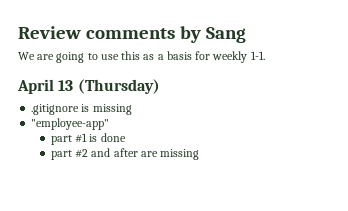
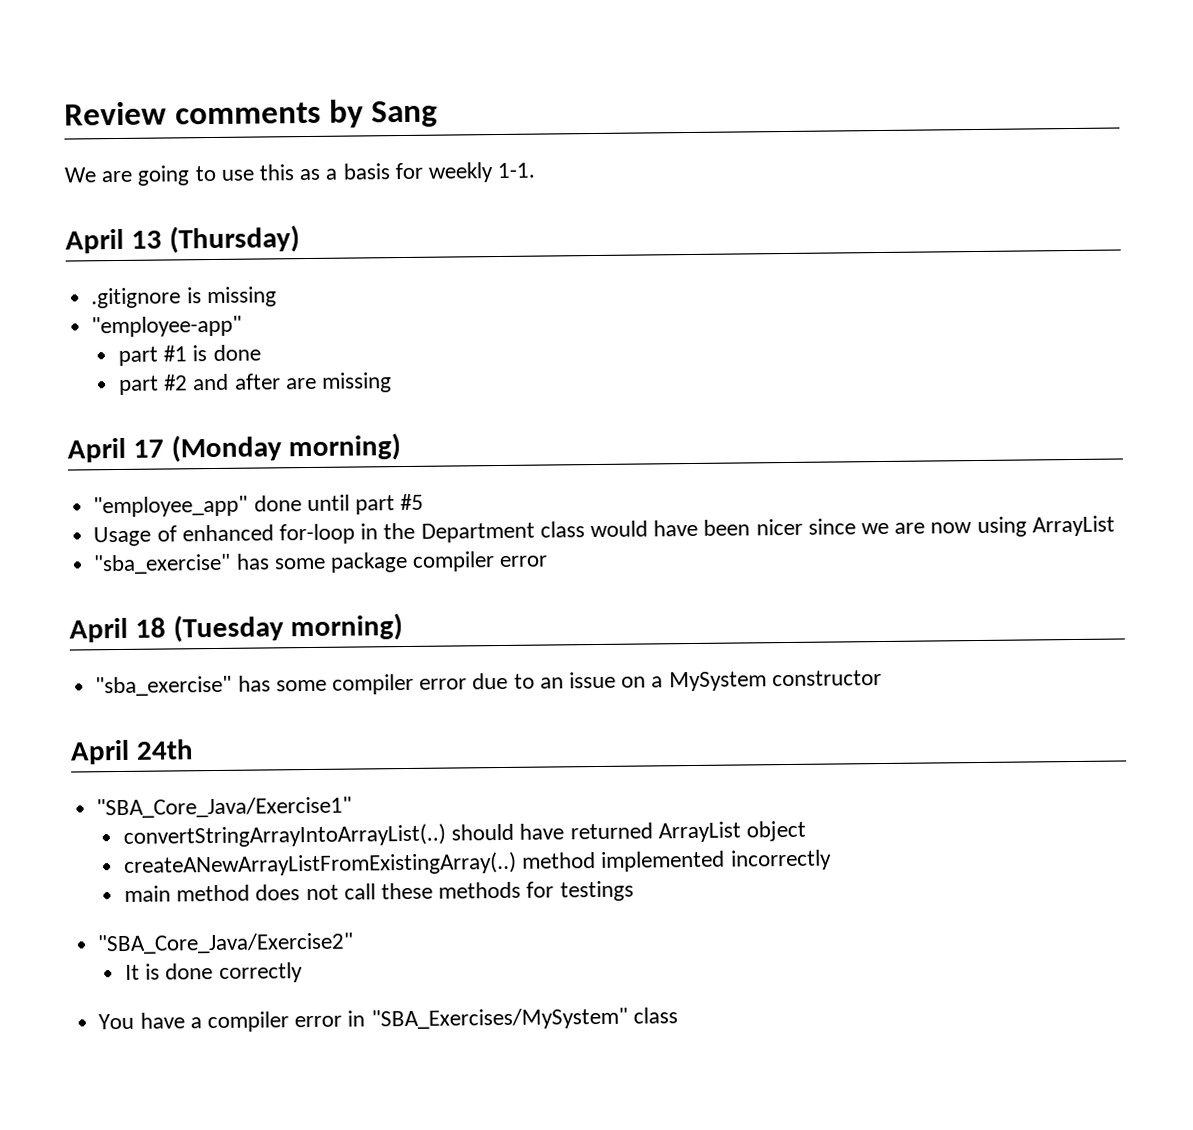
(200, 154) none -> [67,433,402,463] [93,493,425,518] [93,515,1115,547] [93,551,549,575] [69,613,404,643] [95,670,882,697] [70,739,194,765] [96,796,353,819] [122,820,806,848] [123,849,832,877] [123,880,634,902] [97,932,355,955] [124,962,303,983] [98,1007,678,1033] // April 17 (Monday morning) // "employee_app" done until part #5 // Usage of enhanced for-loop in the Department class would have been nicer since we are now using ArrayList // "sba_exercise" has some package compiler error // April 18 (Tuesday morning) // "sba_exercise" has some compiler error due to an issue on a MySystem constructor // April 24th // "SBA_Core_Java/Exercise1" // convertStringArrayIntoArrayList(..) should have returned ArrayList object // createANewArrayListFromExistingArray(..) method implemented incorrectly // main method does not call these methods for testings // "SBA_Core_Java/Exercise2" // It is done correctly // You have a compiler error in "SBA_Exercises/MySystem" class

